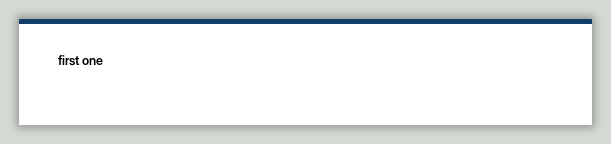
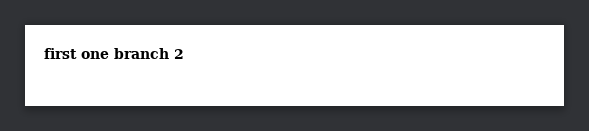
(104, 61) none -> [114,48,184,59] branch 2

